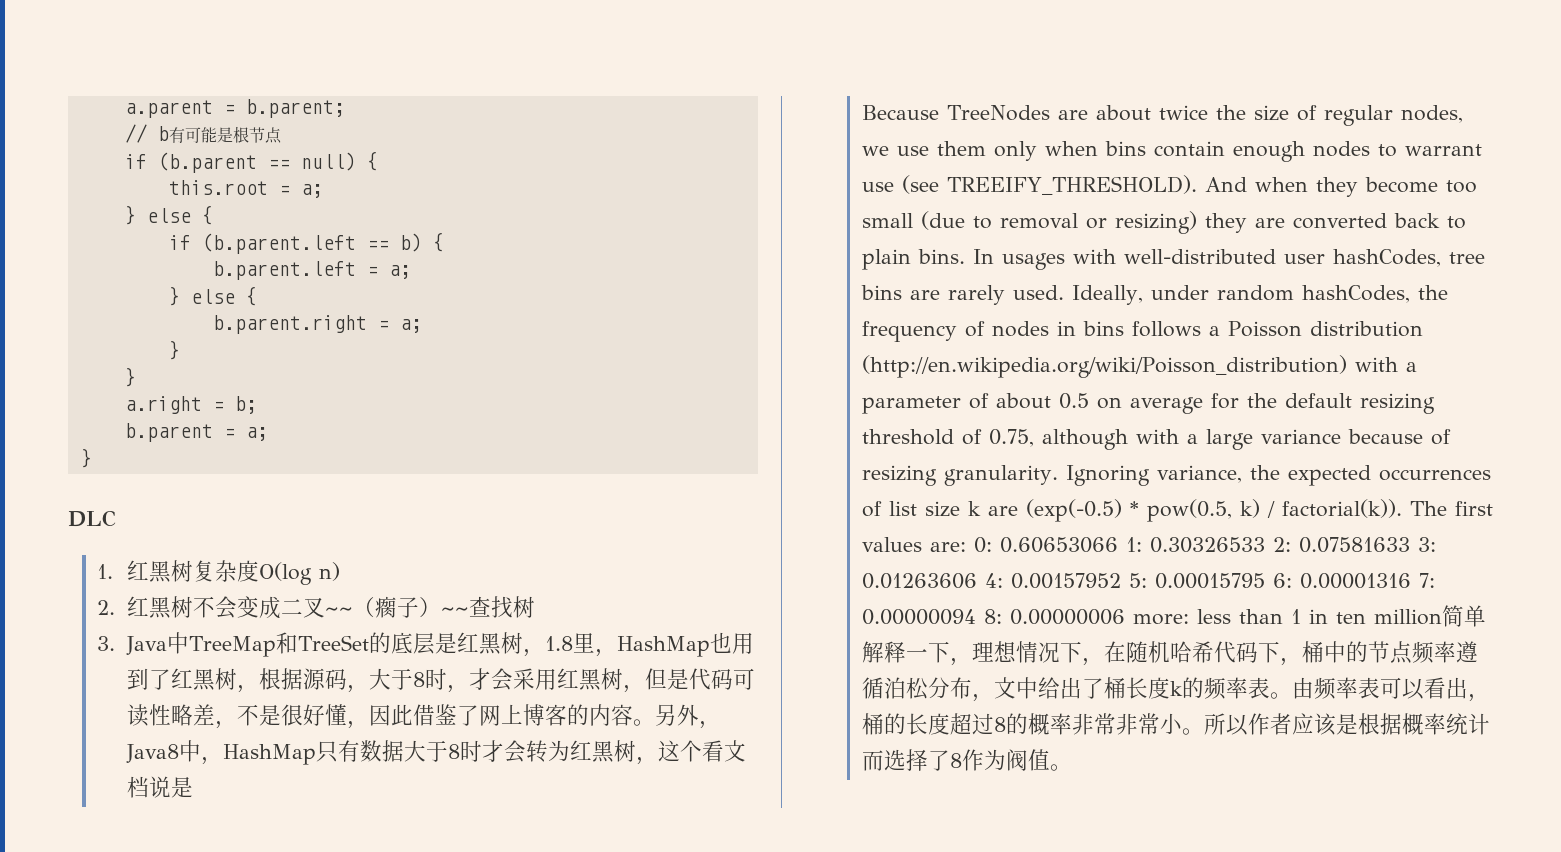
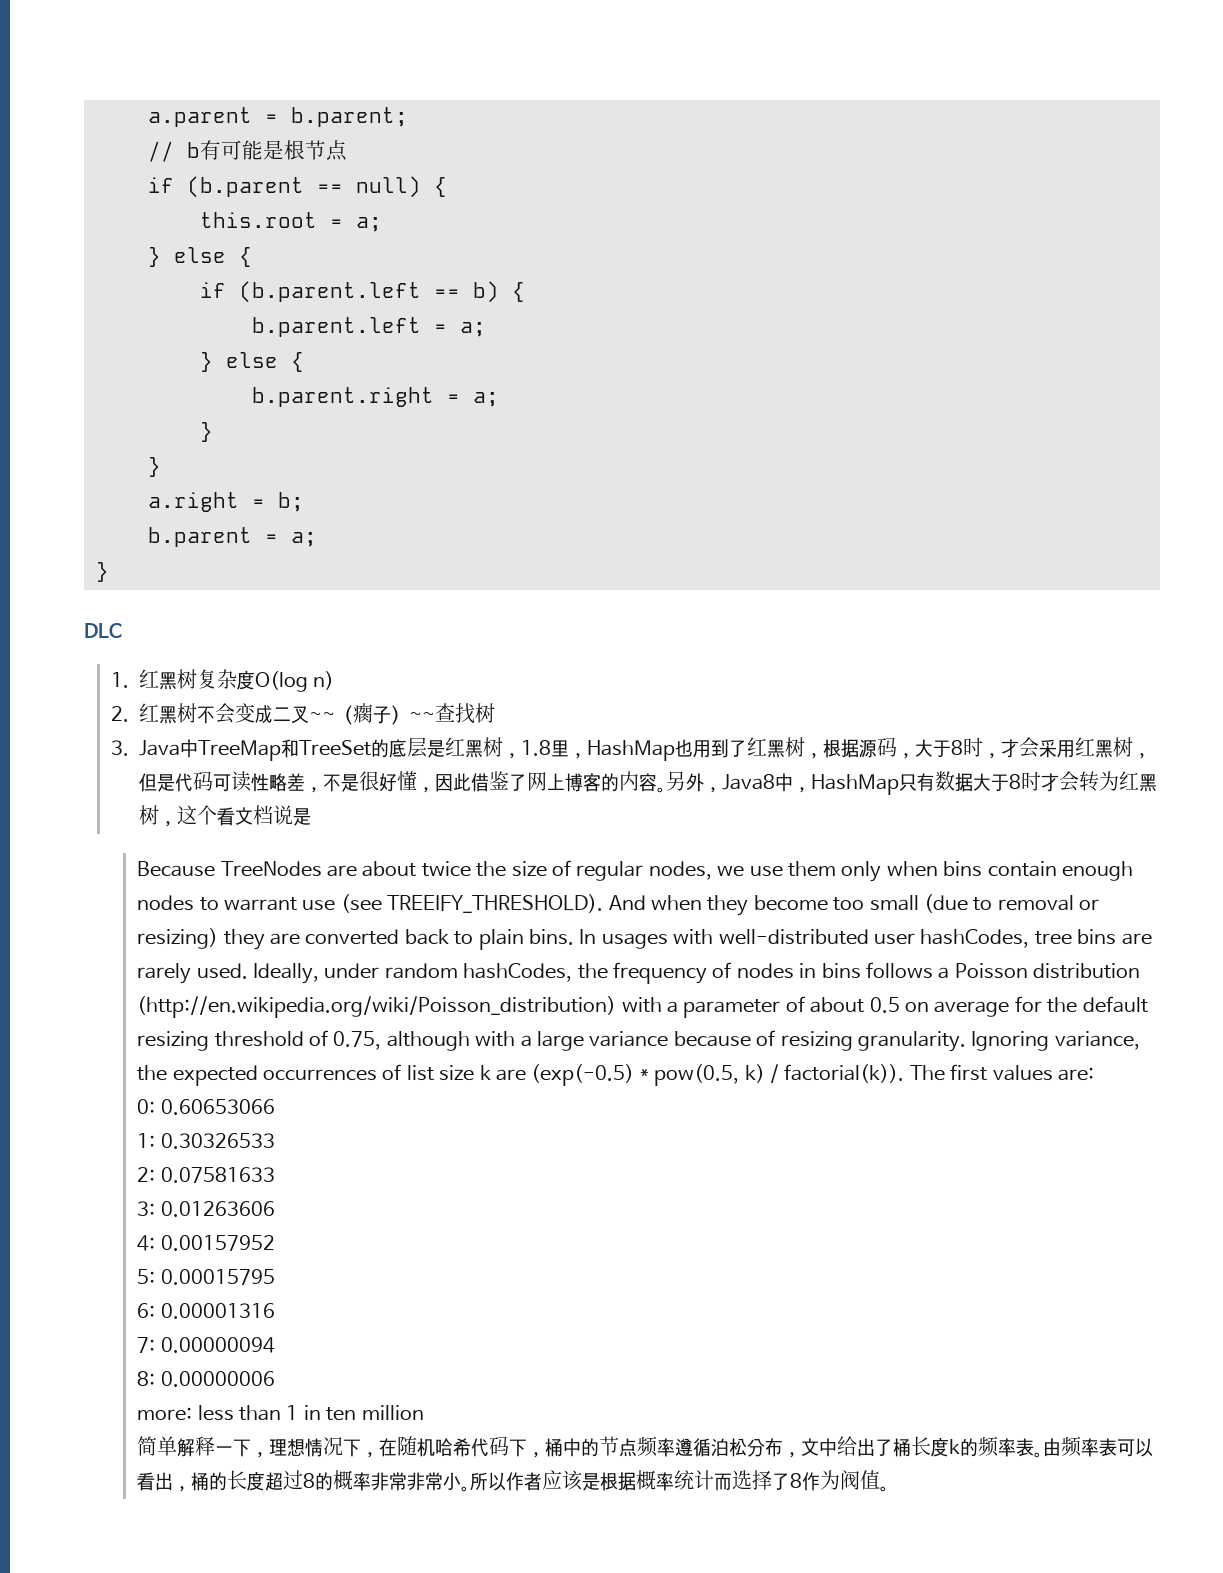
(966, 547) none -> (1094, 1074) //
(1118, 545) none -> (275, 1107) //
(1265, 545) none -> (275, 1141) //
(1410, 545) none -> (275, 1175) //
(977, 581) none -> (275, 1209) //
(1121, 581) none -> (275, 1243) //
(1265, 581) none -> (275, 1277) //
(1411, 581) none -> (275, 1311) //
(976, 617) none -> (275, 1345) //
(1125, 617) none -> (275, 1379) //
(1442, 617) none -> (424, 1412) //

